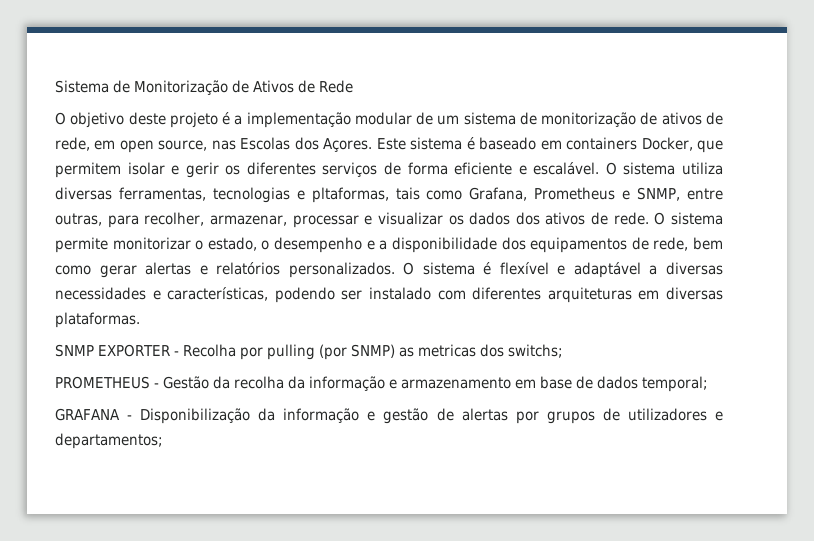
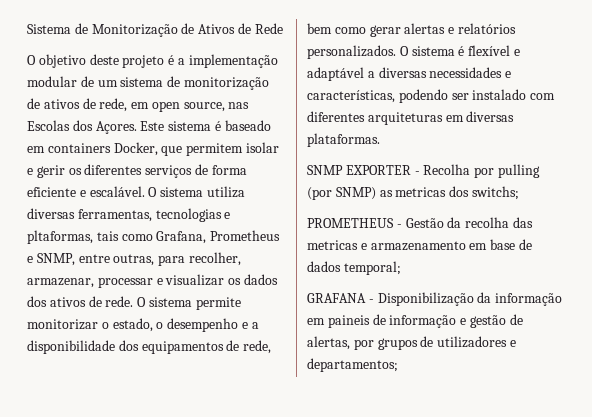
[288,376,385,391] da informação -> [512,217,533,228] [307,240,358,250] das metricas
(360, 415) none -> [307,314,457,328] em paineis de informação
[461,408,508,421] alertas -> [307,336,350,350] alertas,

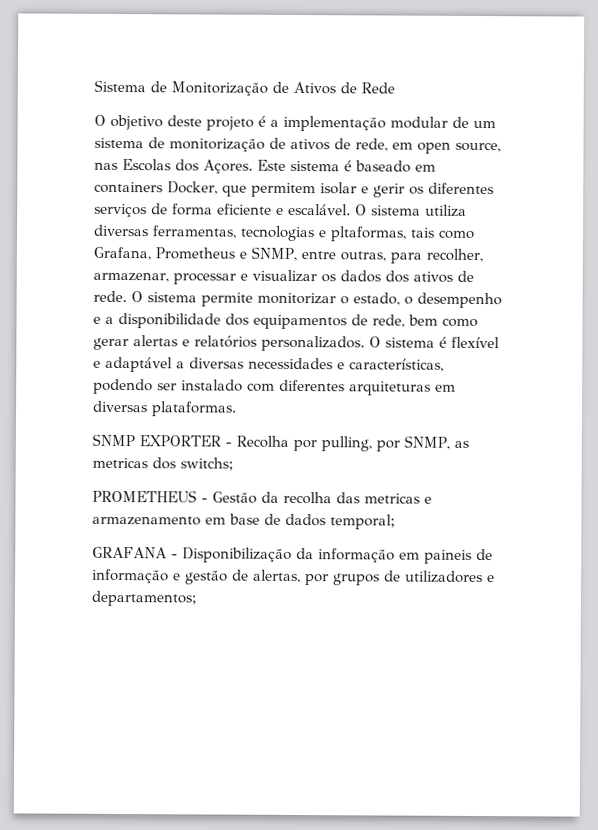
[497,164,540,178] [307,187,376,200] pulling (por SNMP) -> [321,435,450,452] pulling, por SNMP,

